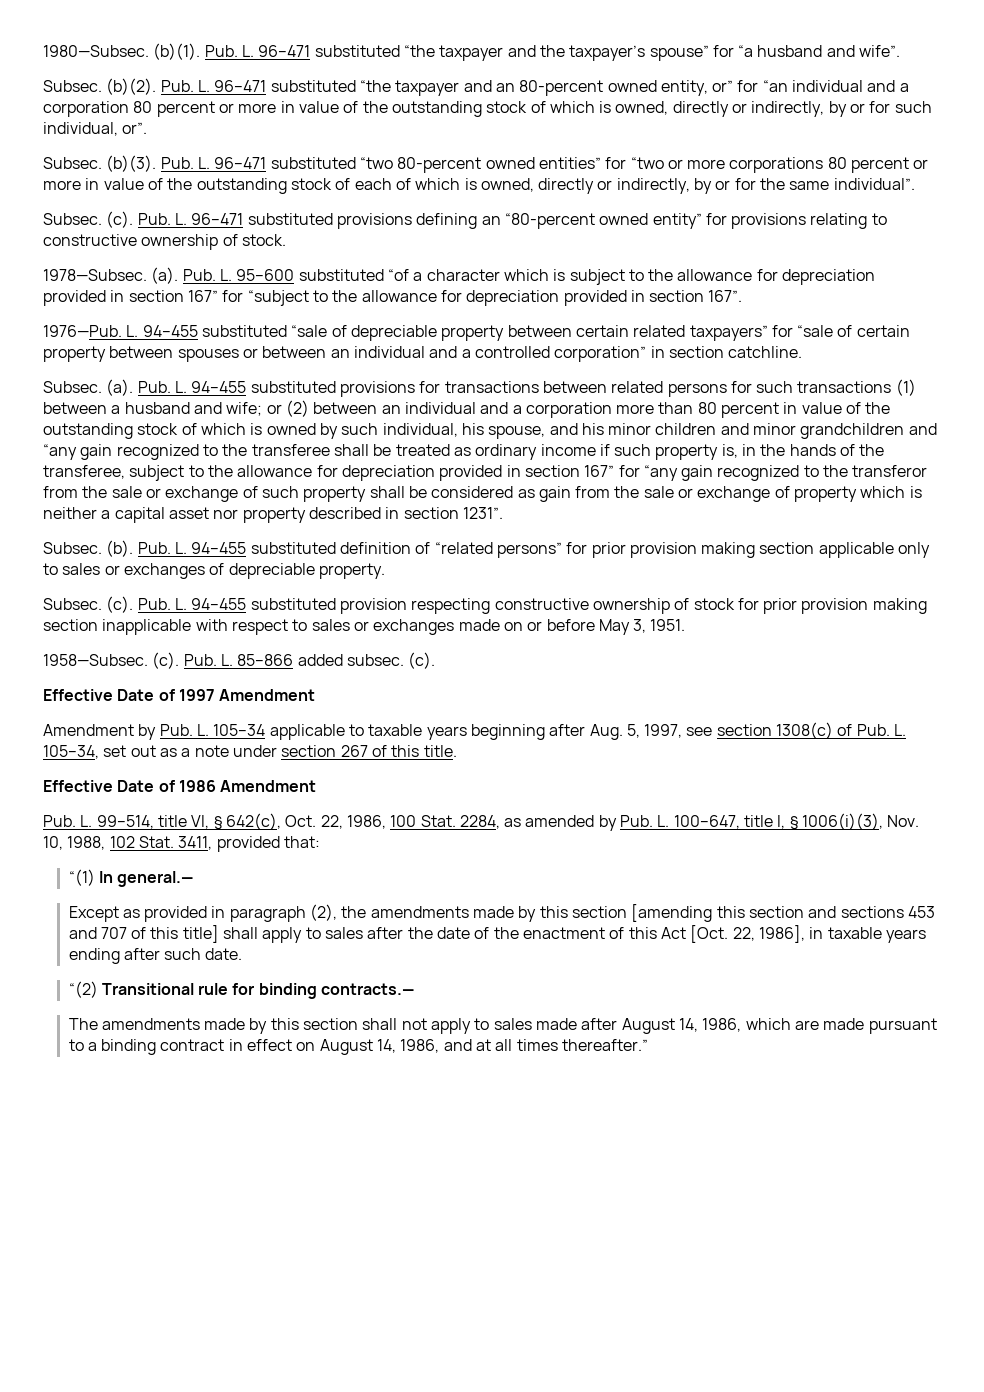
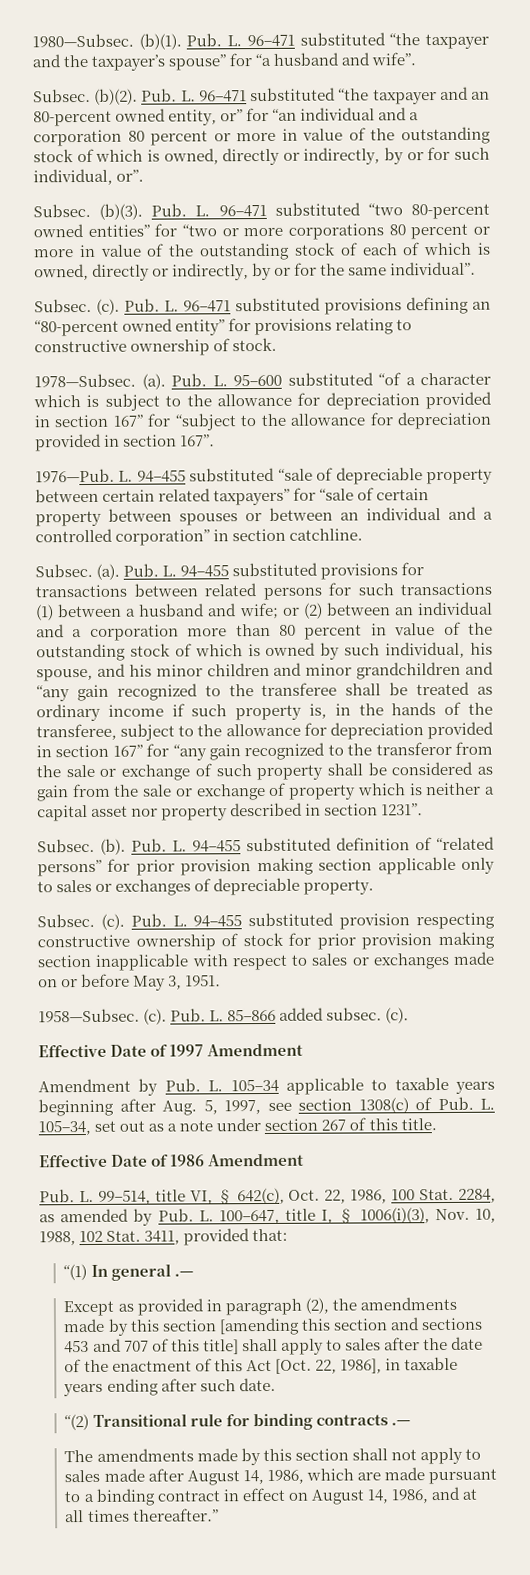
[117,871,194,887] general.— -> [110,1263,194,1281] general .—
[321,983,415,995] contracts.— -> [315,1414,411,1426] contracts .—

